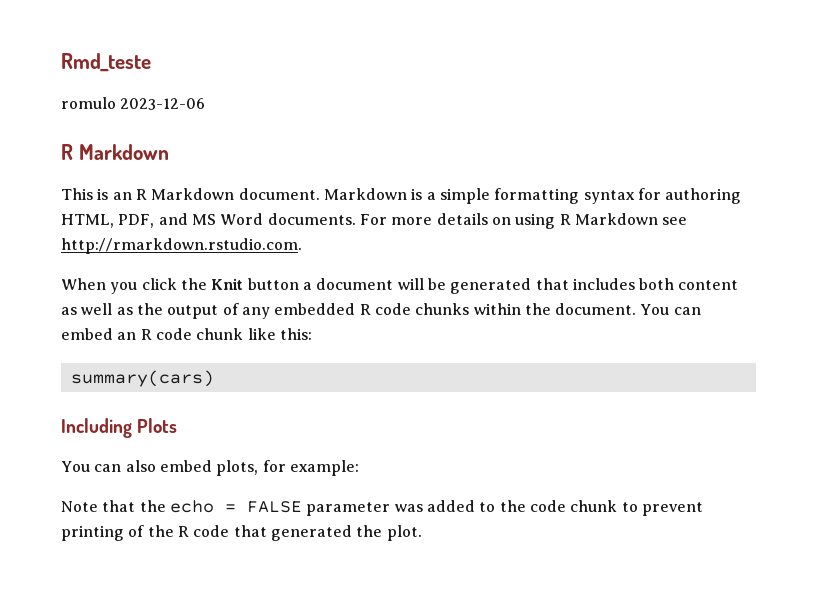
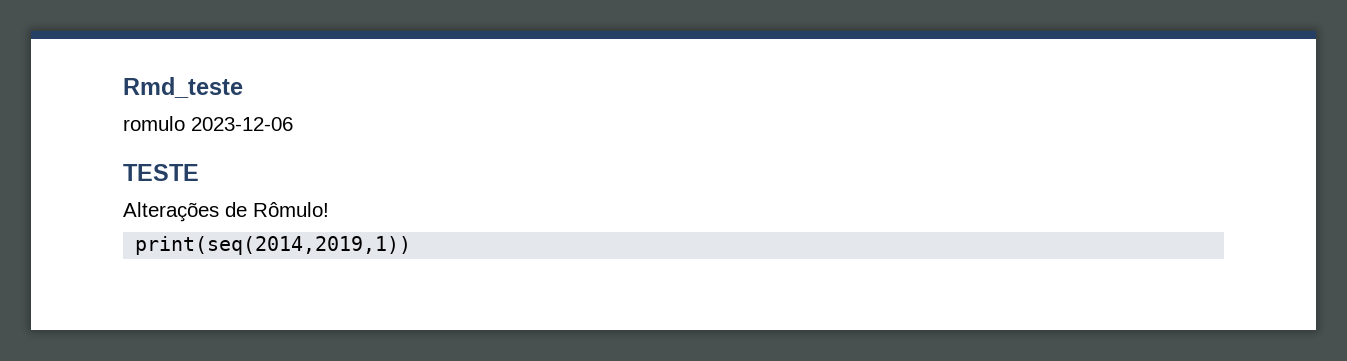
[61,144,169,160] [61,188,742,204] [61,213,688,229] [61,238,302,254] [61,278,739,294] [61,303,701,319] [61,328,312,340] [70,370,214,387] [61,418,178,438] [61,460,359,476] [61,500,703,516] [61,525,422,541] R Markdown // This is an R Markdown document. Markdown is a simple formatting syntax for authoring HTML, PDF, and MS Word documents. For more details on using R Markdown see http://rmarkdown.rstudio.com. // When you click the Knit button a document will be generated that includes both content as well as the output of any embedded R code chunks within the document. You can embed an R code chunk like this: // summary(cars) // Including Plots // You can also embed plots, for example: // Note that the echo = FALSE parameter was added to the code chunk to prevent printing of the R code that generated the plot. -> [123,164,199,181] [123,202,329,222] [135,236,412,255] TESTE // Alterações de Rômulo! // print(seq(2014,2019,1))

